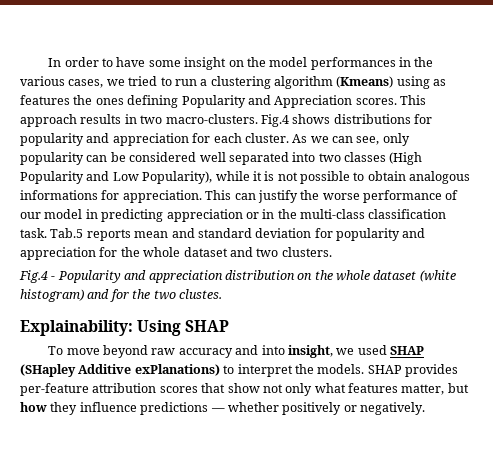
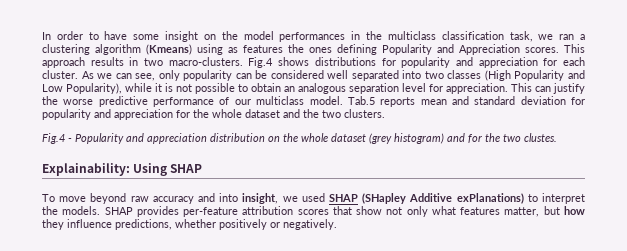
[20,76,197,88] various cases, we tried to run -> [387,31,575,42] multiclass classification task, we ran
[409,171,471,184] [20,190,98,200] analogous informations -> [284,83,426,94] an analogous separation level
(360, 196) none -> [98,96,148,107] predictive
[44,209,447,222] [20,228,47,238] model in predicting appreciation or in the multi-class classification task. -> [256,96,343,105] multiclass model.
(253, 252) none -> [303,109,319,118] the
[419,270,456,282] (white -> [369,133,392,144] (grey
[140,402,225,415] predictions — -> [115,219,172,230] predictions,

